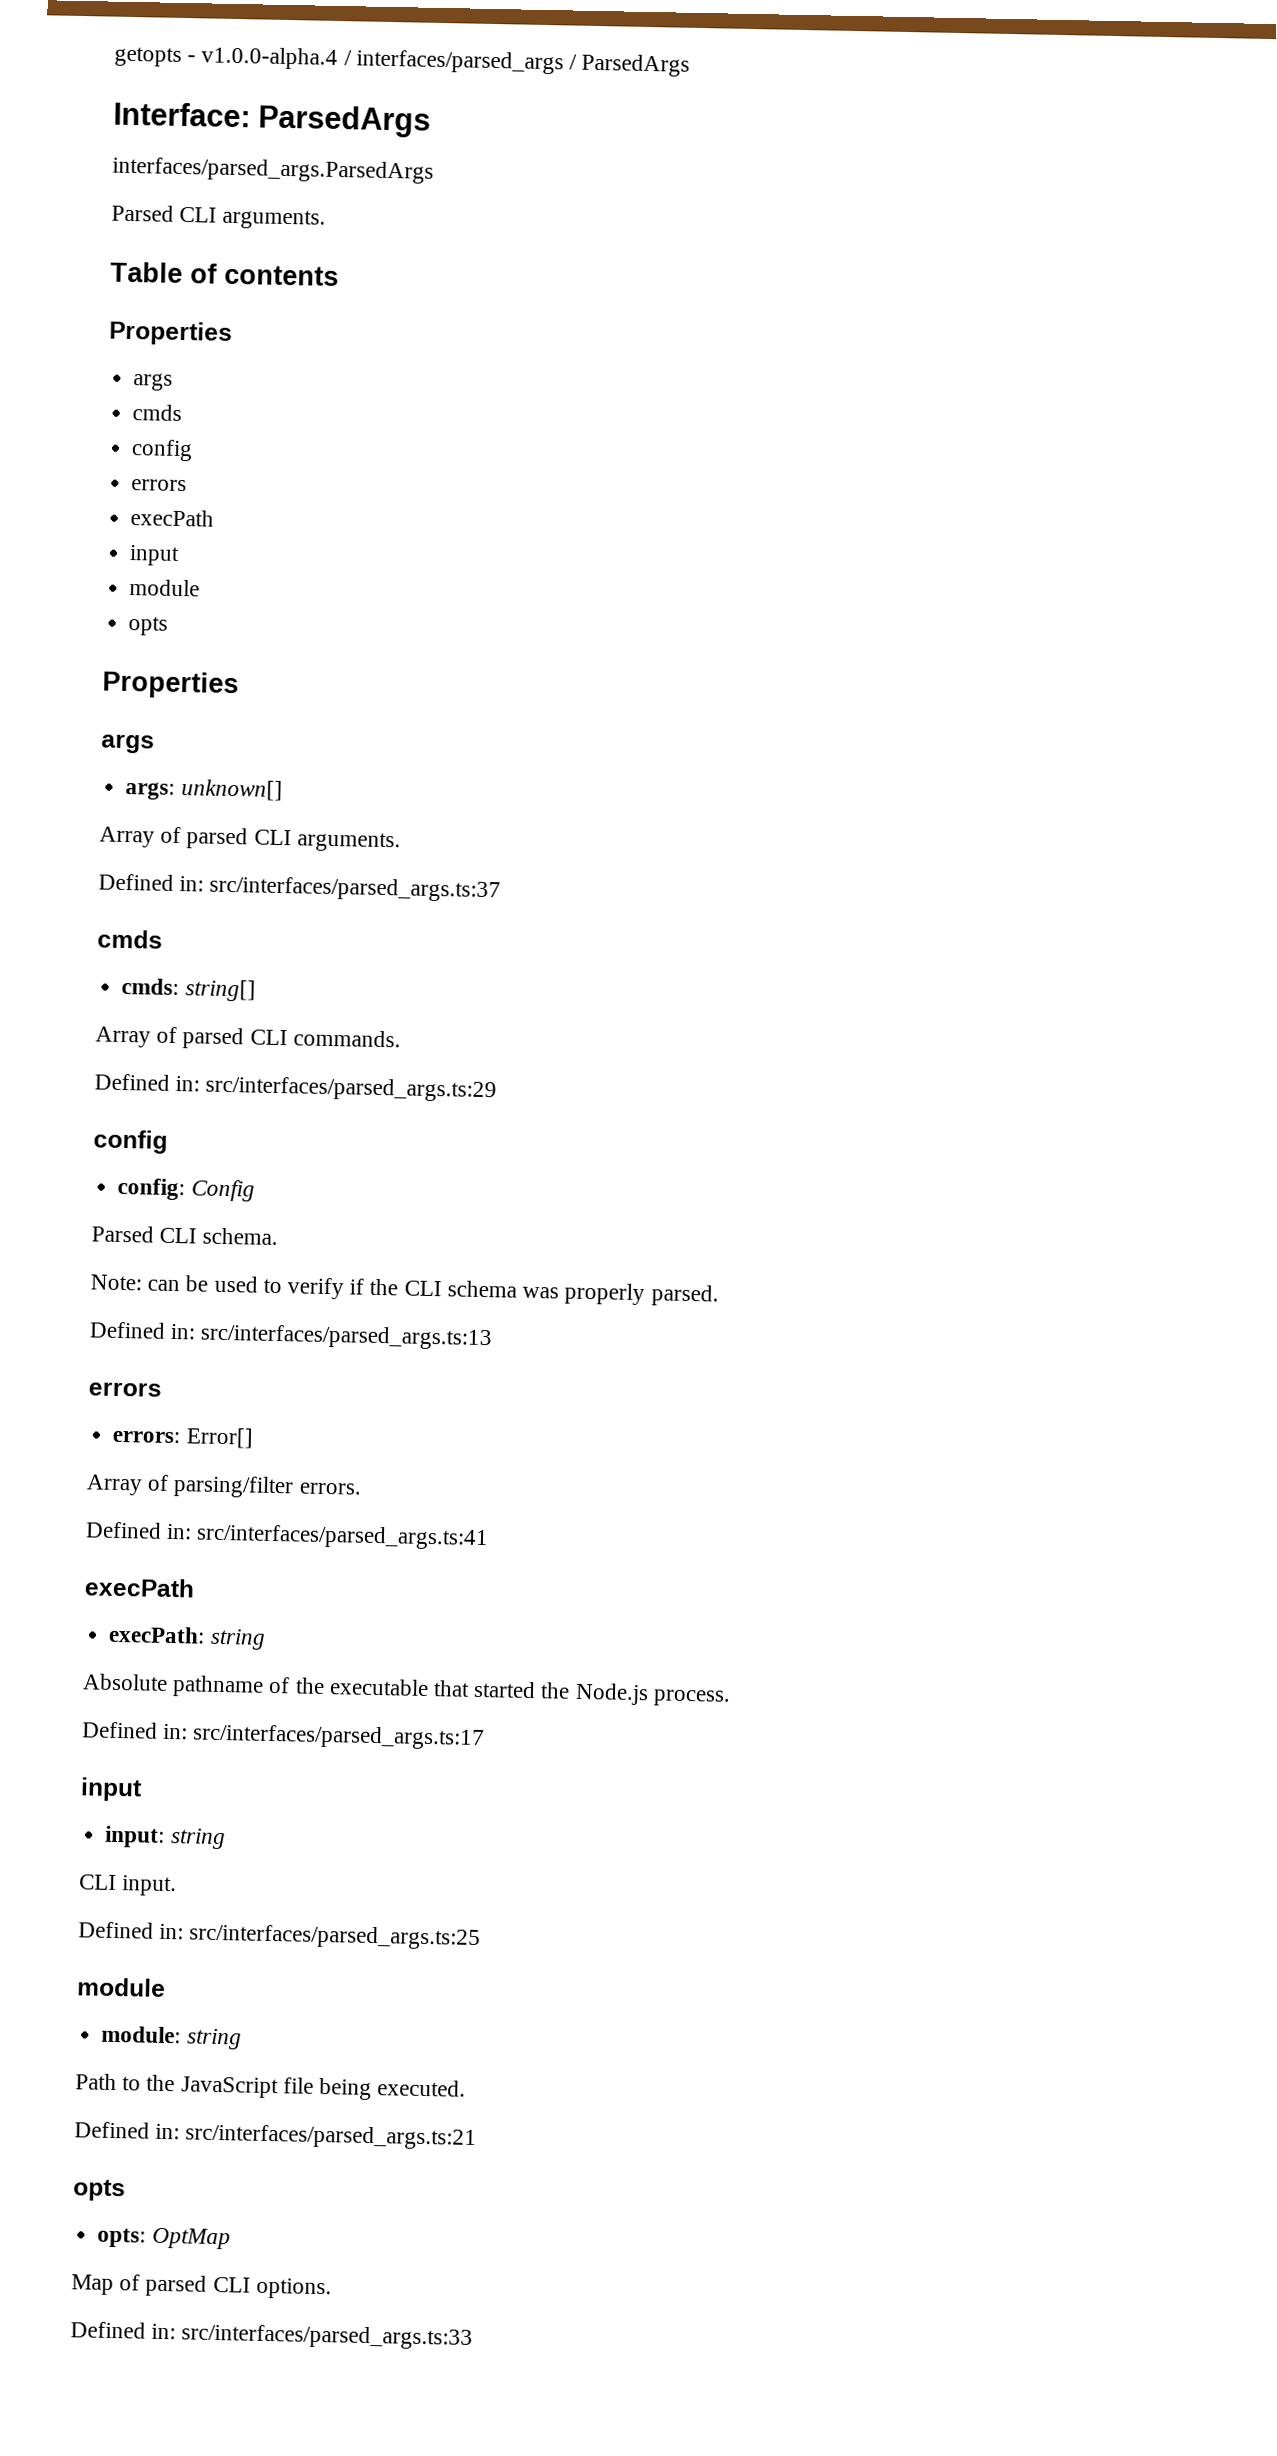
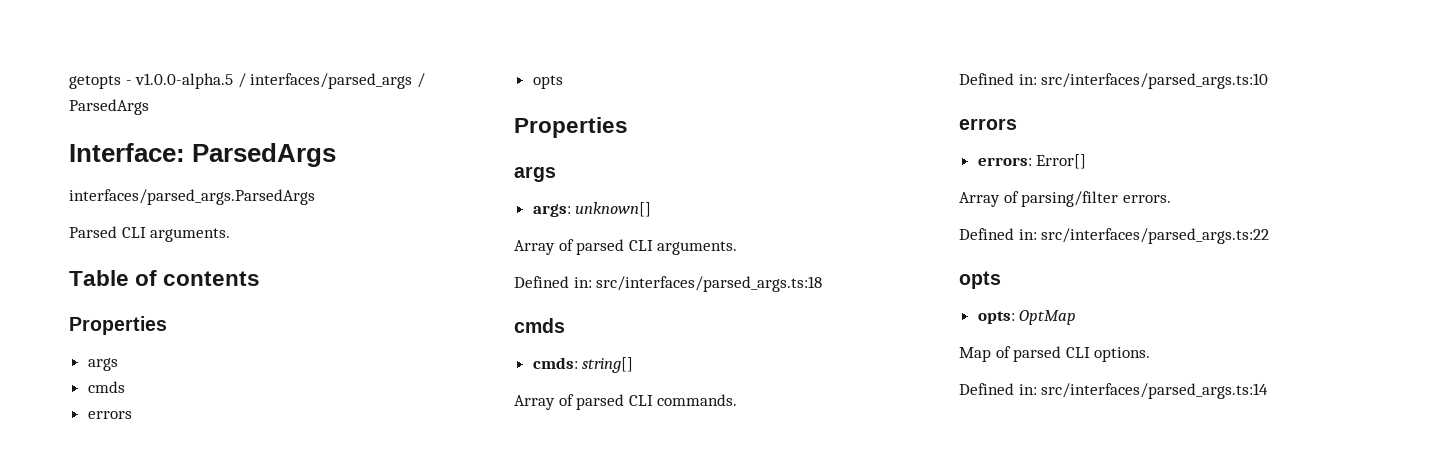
[201,46,339,70] v1.0.0-alpha.4 -> [135,73,234,89] v1.0.0-alpha.5
[131,439,194,462] [131,479,188,492] [130,509,215,527] [129,545,181,566] [129,579,201,597] // config // errors // execPath // input // module -> [87,411,132,419] // errors
[209,875,502,903] src/interfaces/parsed_args.ts:37 -> [596,276,823,292] src/interfaces/parsed_args.ts:18
[205,1075,498,1103] [93,1129,168,1154] [117,1177,255,1202] [91,1225,279,1246] [90,1274,719,1307] [89,1321,494,1351] src/interfaces/parsed_args.ts:29 // config // config: Config // Parsed CLI schema. // Note: can be used to verify if the CLI schema was properly parsed. // Defined in: src/interfaces/parsed_args.ts:13 -> [1041,73,1269,89] src/interfaces/parsed_args.ts:10
[196,1523,490,1551] [84,1577,195,1598] [108,1625,266,1650] [82,1673,731,1707] [82,1721,486,1751] [80,1777,142,1802] [104,1825,226,1850] [79,1874,178,1897] [78,1921,482,1951] [77,1977,166,1997] [101,2025,242,2050] [75,2073,467,2101] [74,2121,478,2151] src/interfaces/parsed_args.ts:41 // execPath // execPath: string // Absolute pathname of the executable that started the Node.js process. // Defined in: src/interfaces/parsed_args.ts:17 // input // input: string // CLI input. // Defined in: src/interfaces/parsed_args.ts:25 // module // module: string // Path to the JavaScript file being executed. // Defined in: src/interfaces/parsed_args.ts:21 -> [1041,228,1270,244] src/interfaces/parsed_args.ts:22
[181,2323,474,2351] src/interfaces/parsed_args.ts:33 -> [1041,383,1269,399] src/interfaces/parsed_args.ts:14

